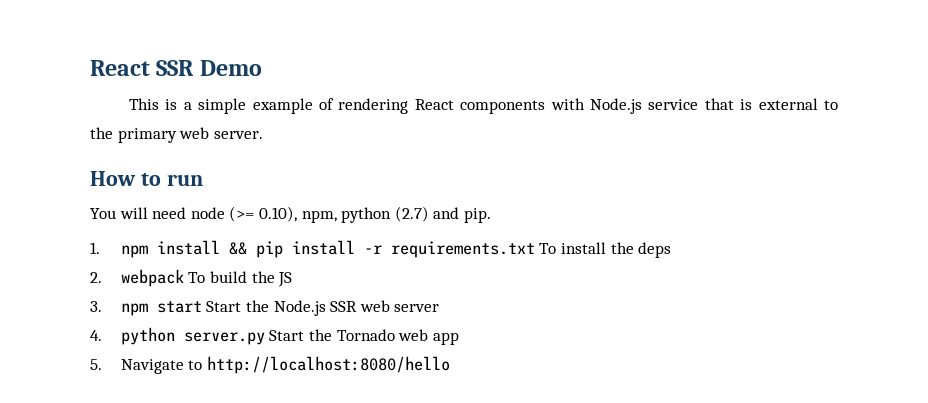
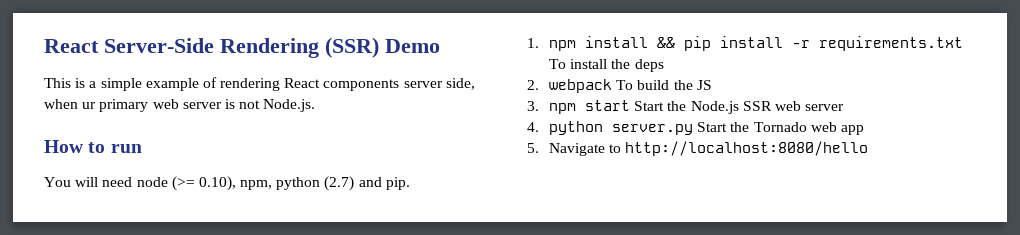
[90,60,195,76] React SSR -> [44,37,379,58] React Server-Side Rendering (SSR)
[550,98,839,114] [90,127,263,143] with Node.js service that is external to the primary web server. -> [403,78,475,90] [44,99,316,112] server side, when ur primary web server is not Node.js.

